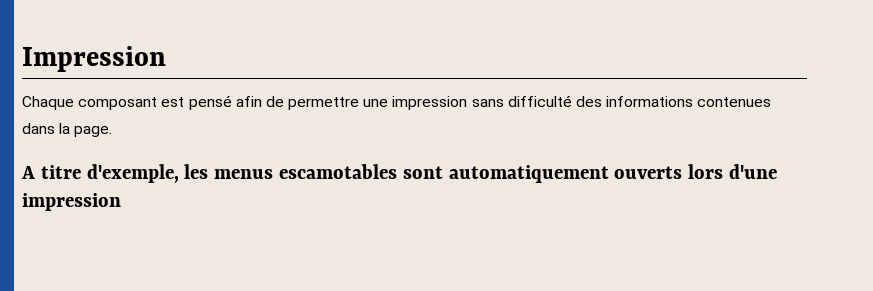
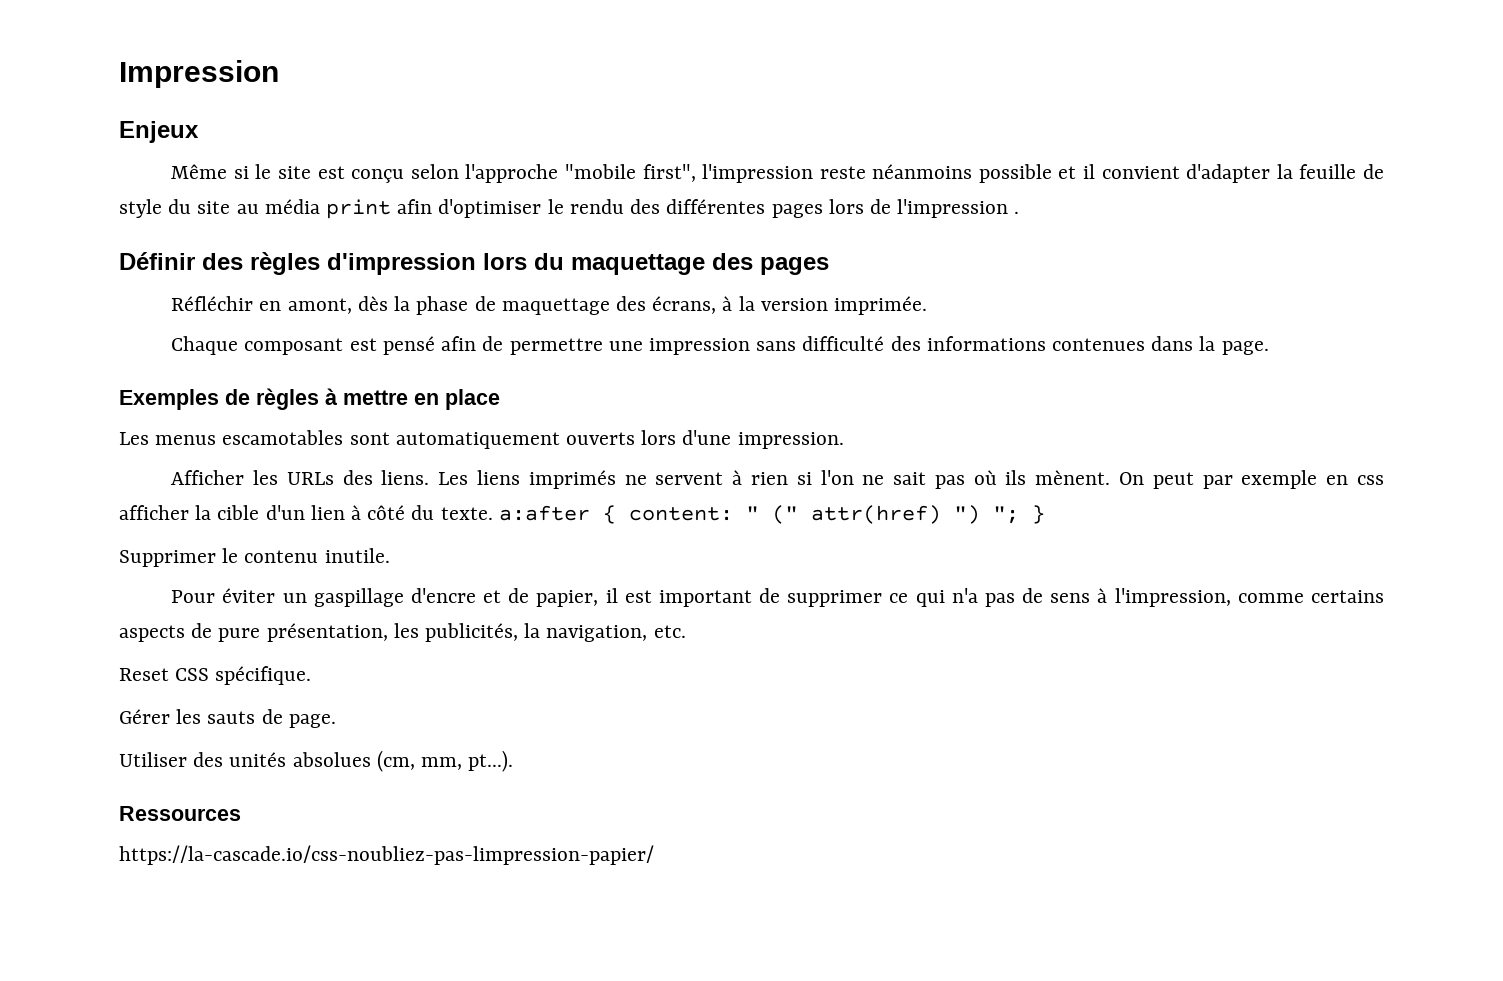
(166, 59) none -> [119,121,199,143] [171,164,1384,183] [119,199,1020,219] [119,252,829,275] [171,296,927,315] // Enjeux // Même si le site est conçu selon l'approche "mobile first", l'impression reste néanmoins possible et il convient d'adapter la feuille de style du site au média print afin d'optimiser le rendu des différentes pages lors de l'impression . // Définir des règles d'impression lors du maquettage des pages // Réfléchir en amont, dès la phase de maquettage des écrans, à la version imprimée.
[21,164,209,183] A titre d'exemple, les -> [119,388,500,410] [119,432,149,445] Exemples de règles à mettre en place // Les
[22,193,121,211] impression -> [737,432,844,449] [171,470,1384,489] [119,505,1045,524] [119,548,390,567] [171,588,1384,607] [119,623,686,642] [119,666,312,685] [119,709,336,728] [119,750,514,772] [119,806,241,821] [119,845,654,865] impression. // Afficher les URLs des liens. Les liens imprimés ne servent à rien si l'on ne sait pas où ils mènent. On peut par exemple en css afficher la cible d'un lien à côté du texte. a:after { content: " (" attr(href) ") "; } // Supprimer le contenu inutile. // Pour éviter un gaspillage d'encre et de papier, il est important de supprimer ce qui n'a pas de sens à l'impression, comme certains aspects de pure présentation, les publicités, la navigation, etc. // Reset CSS spécifique. // Gérer les sauts de page. // Utiliser des unités absolues (cm, mm, pt...). // Ressources // https://la-cascade.io/css-noubliez-pas-limpression-papier/

